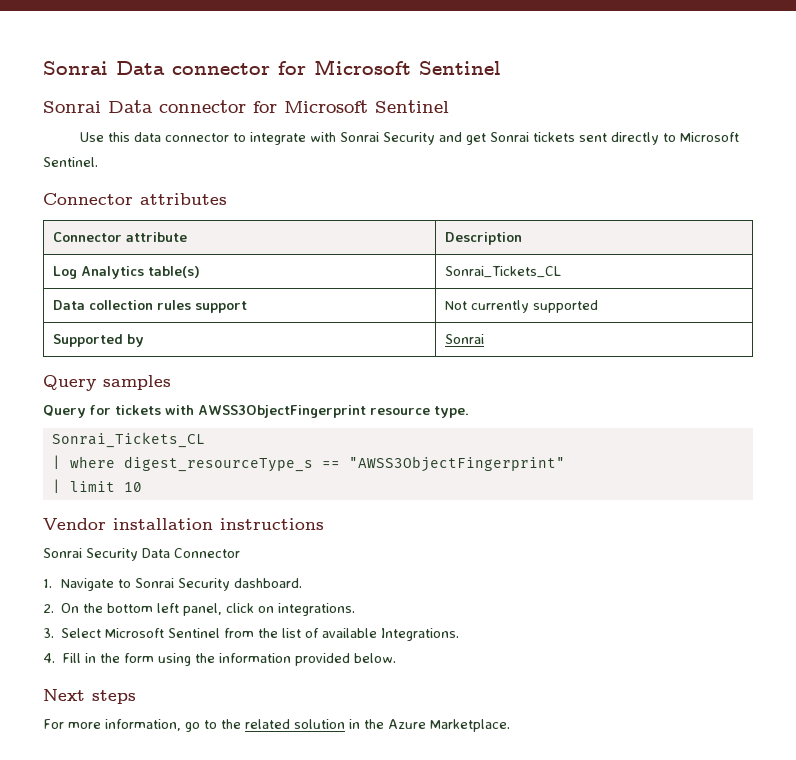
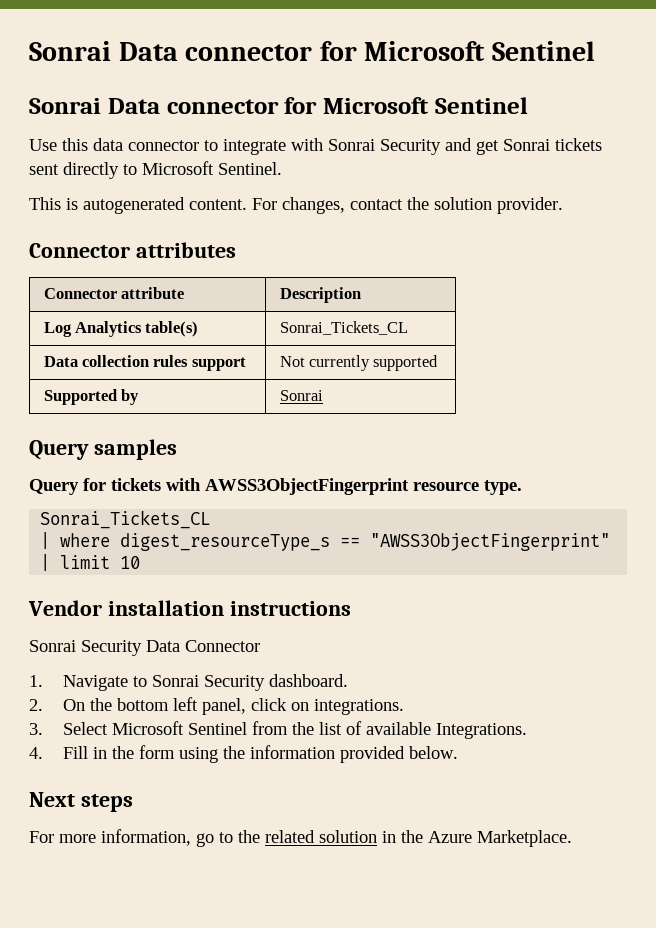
(98, 162) none -> [29,197,563,214] // This is autogenerated content. For changes, contact the solution provider.

